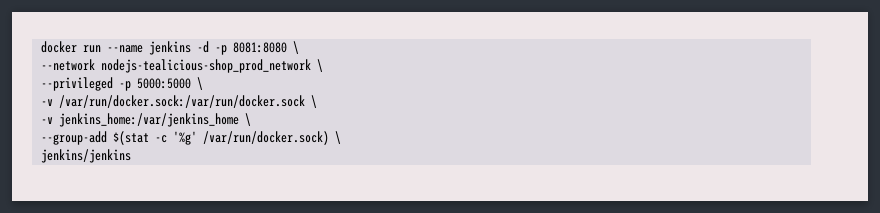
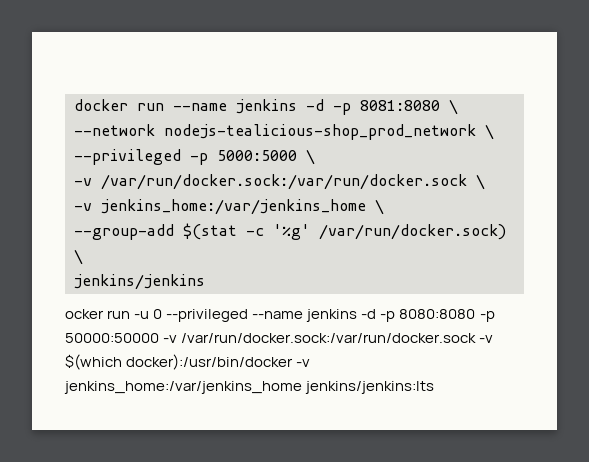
(131, 156) none -> [65,309,495,322] [65,333,494,343] [65,354,311,370] [64,381,435,394] // ocker run -u 0 --privileged --name jenkins -d -p 8080:8080 -p 50000:50000 -v /var/run/docker.sock:/var/run/docker.sock -v $(which docker):/usr/bin/docker -v jenkins_home:/var/jenkins_home jenkins/jenkins:lts

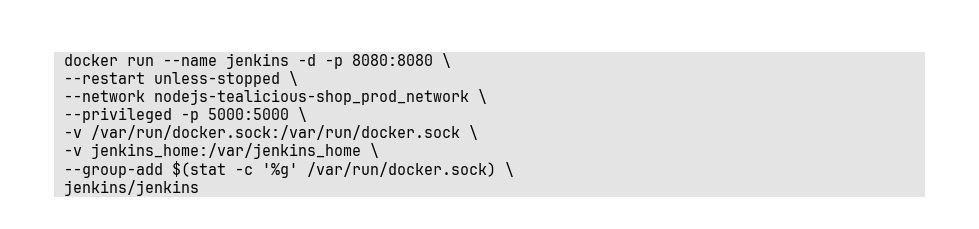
[360,100,440,111] 8081:8080 -> [352,53,452,68] [64,72,281,87] 8080:8080 \ // --restart unless-stopped
[65,309,495,322] [65,333,494,343] [65,354,311,370] [64,381,435,394] // ocker run -u 0 --privileged --name jenkins -d -p 8080:8080 -p 50000:50000 -v /var/run/docker.sock:/var/run/docker.sock -v $(which docker):/usr/bin/docker -v jenkins_home:/var/jenkins_home jenkins/jenkins:lts -> (200, 188) none

